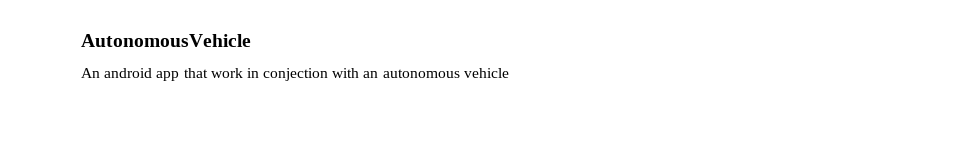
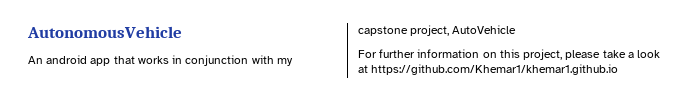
[210,68,509,81] work in conjection with an autonomous vehicle -> [137,55,293,66] [358,25,517,36] [358,49,661,60] [358,64,619,75] works in conjunction with my capstone project, AutoVehicle // For further information on this project, please take a look at https://github.com/Khemar1/khemar1.github.io

